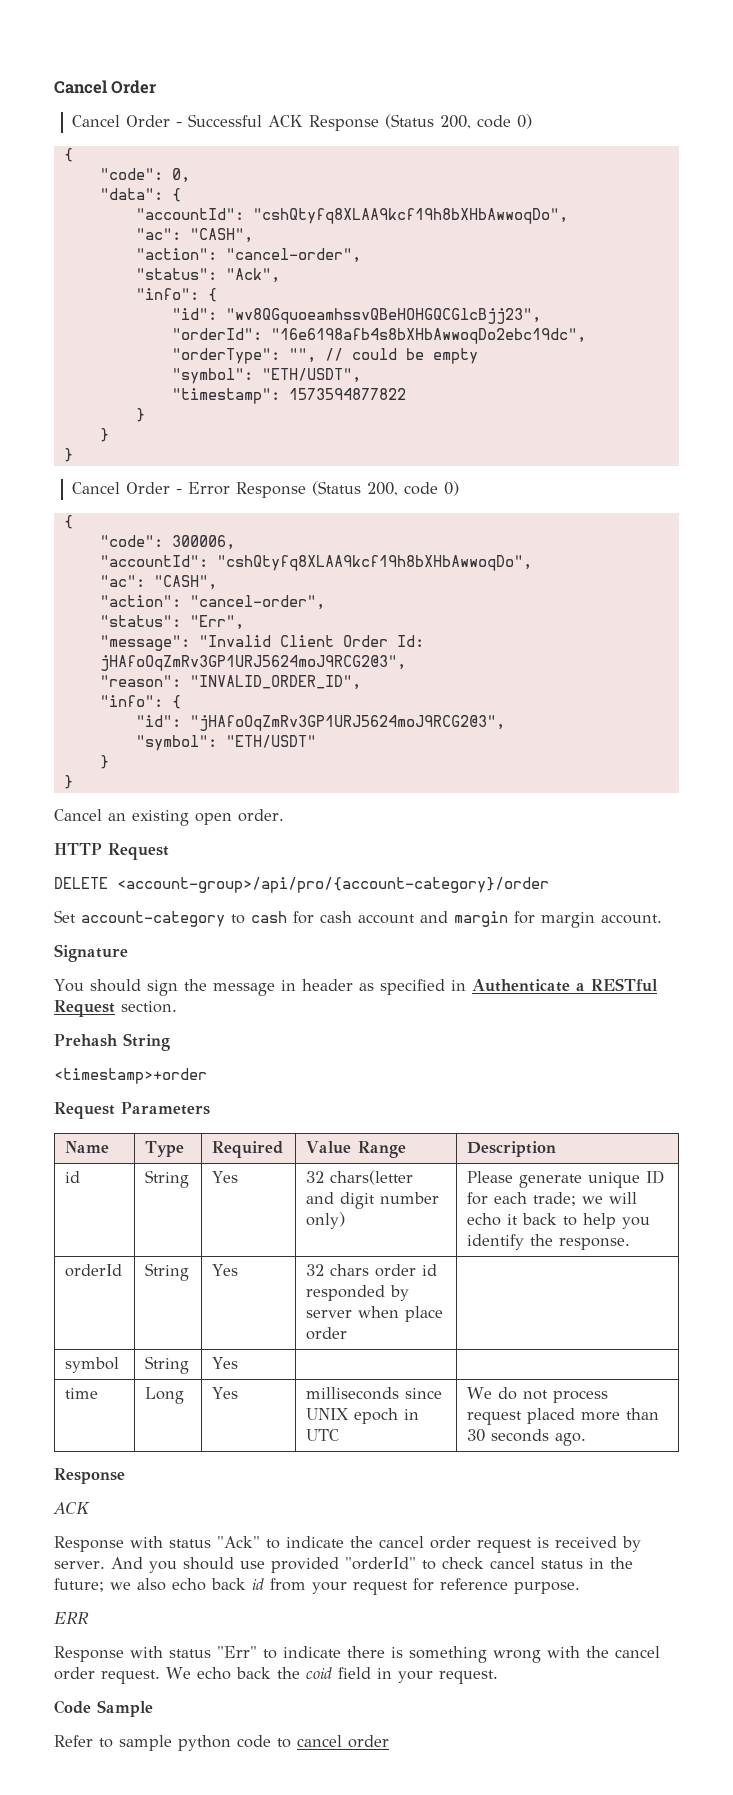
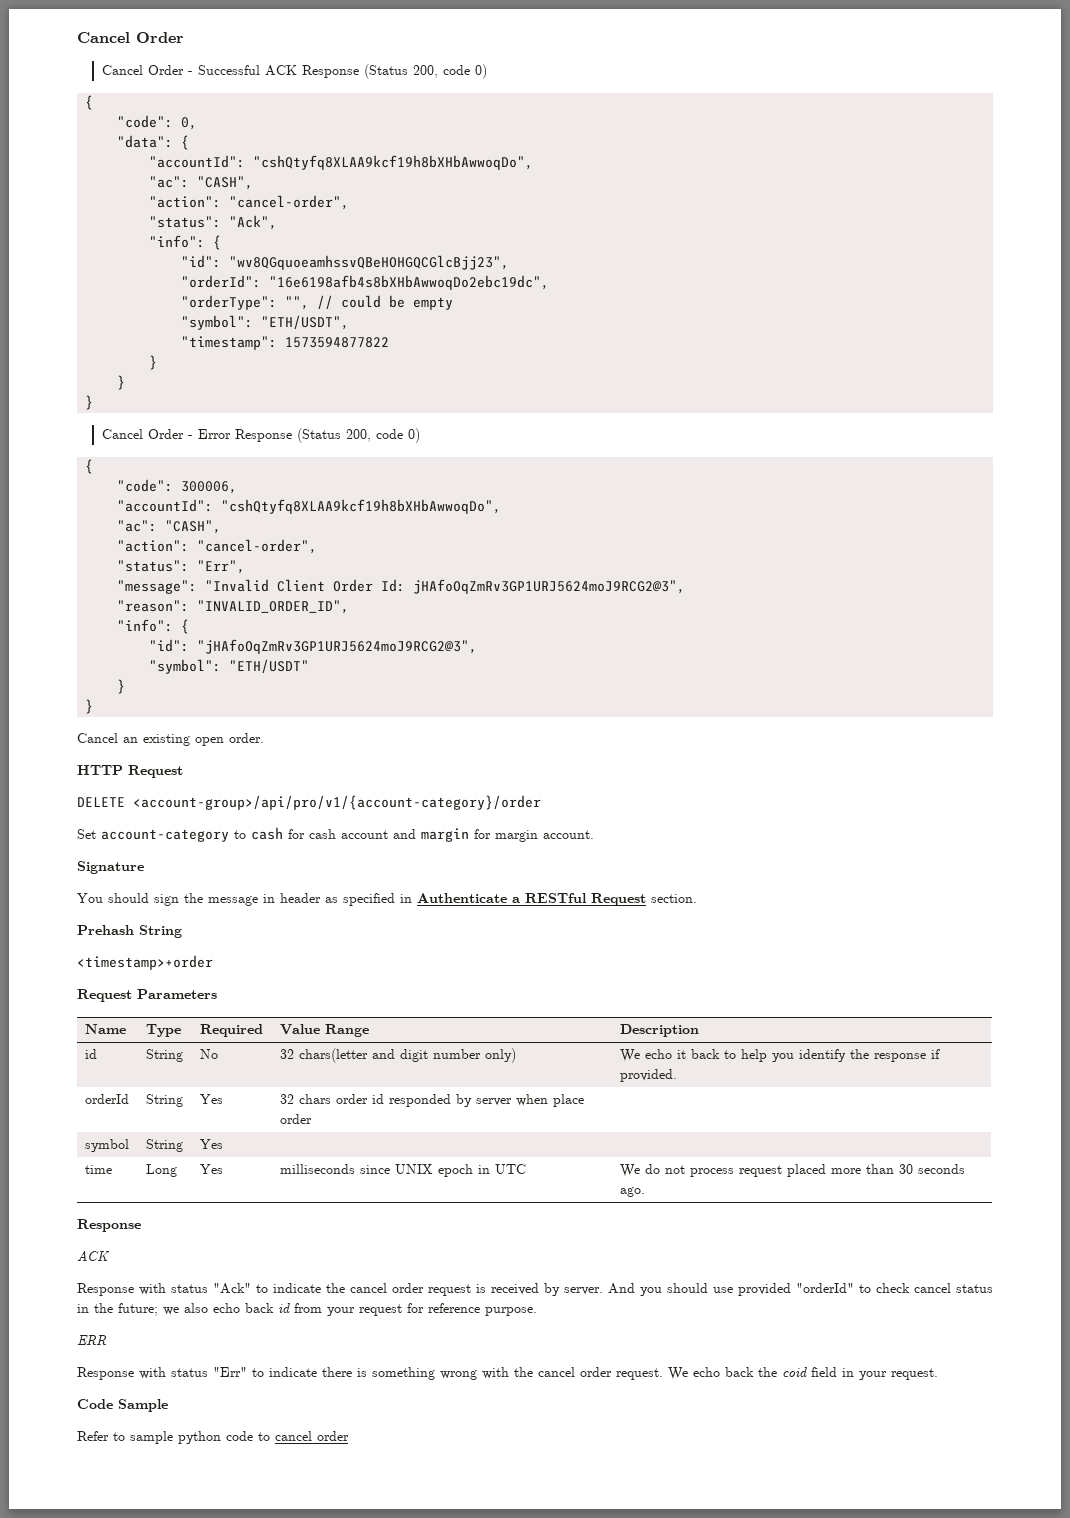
[117,877,549,893] <account-group>/api/pro/{account-category}/order -> [133,795,541,810] <account-group>/api/pro/v1/{account-category}/order
[212,1171,239,1183] Yes -> [200,1049,219,1059] No
[467,1170,665,1188] [467,1192,638,1206] Please generate unique ID for each trade; we will -> [620,1049,641,1062] We
[559,1238,631,1250] response. -> [874,1049,941,1062] [620,1069,678,1082] response if provided.

